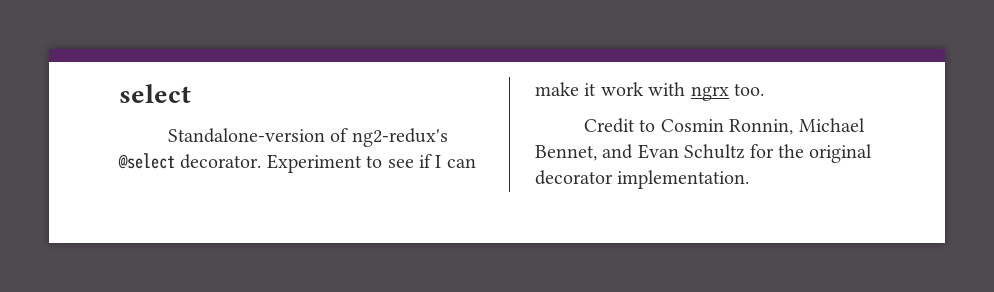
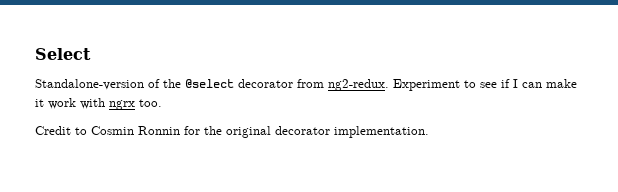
[119,84,191,103] select -> [35,48,91,60] Select
[351,128,448,147] [118,153,262,169] ng2-redux's @select decorator. -> [163,79,389,91] the @select decorator from ng2-redux.
[729,118,865,135] [535,144,746,161] Ronnin, Michael Bennet, and Evan Schultz -> [138,126,180,135] Ronnin

